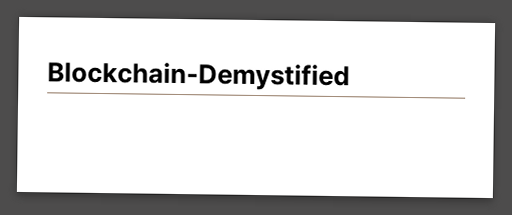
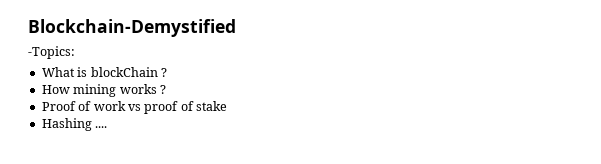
(350, 76) none -> [28,46,75,59] [41,67,167,77] [41,84,166,97] [41,101,227,114] [41,118,108,131] // -Topics: // What is blockChain ? // How mining works ? // Proof of work vs proof of stake // Hashing ....

